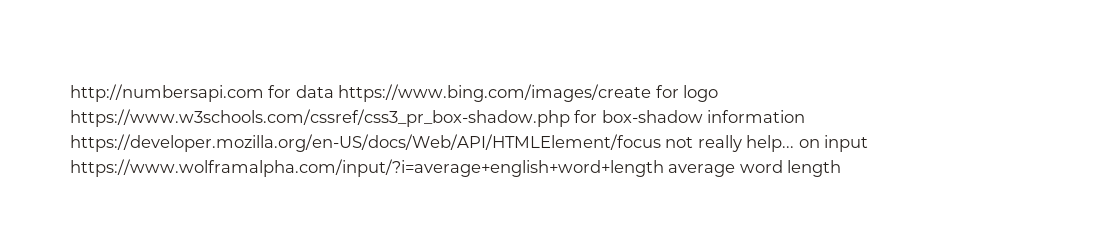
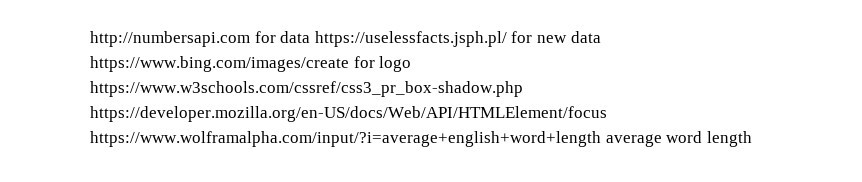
[338,84,719,102] [70,109,806,127] [70,134,869,152] https://www.bing.com/images/create for logo https://www.w3schools.com/cssref/css3_pr_box-shadow.php for box-shadow information https://developer.mozilla.org/en-US/docs/Web/API/HTMLElement/focus not really help... on input -> [314,31,601,47] [90,56,412,72] [90,81,523,97] [90,106,607,122] https://uselessfacts.jsph.pl/ for new data https://www.bing.com/images/create for logo https://www.w3schools.com/cssref/css3_pr_box-shadow.php https://developer.mozilla.org/en-US/docs/Web/API/HTMLElement/focus

